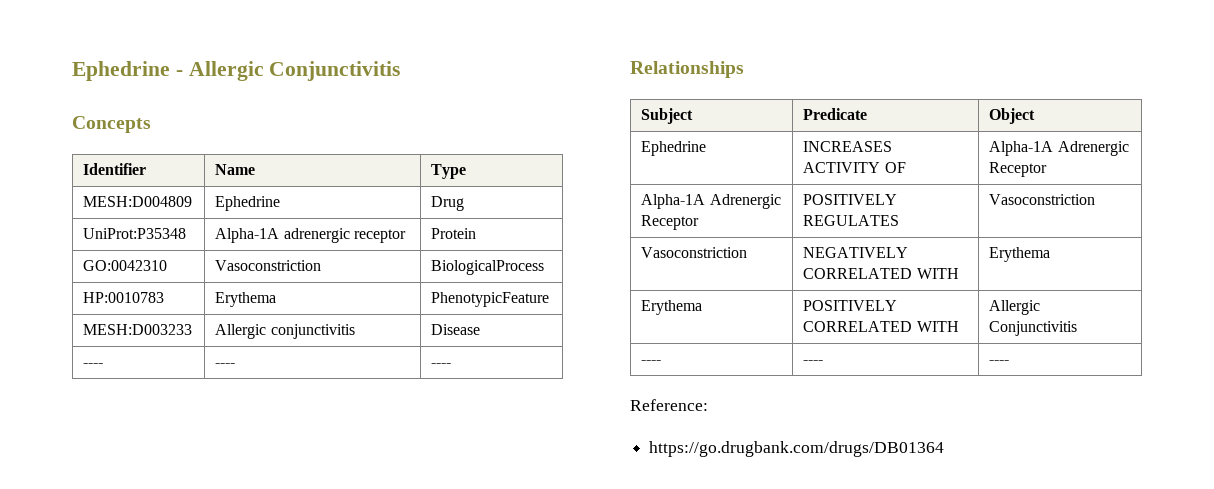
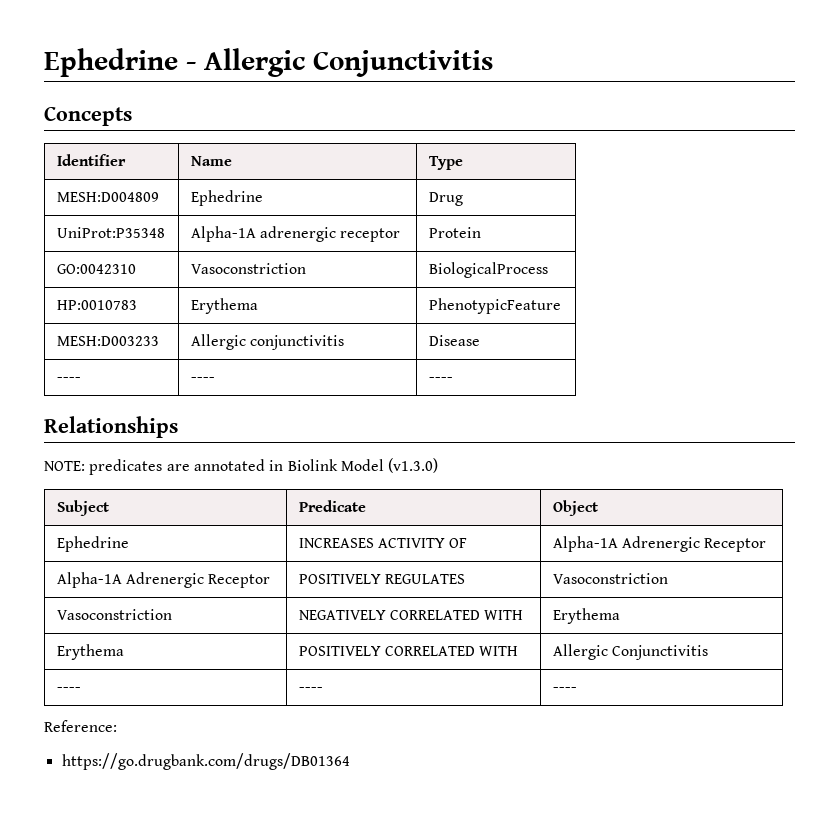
(744, 69) none -> [44,458,439,475] // NOTE: predicates are annotated in Biolink Model (v1.3.0)

